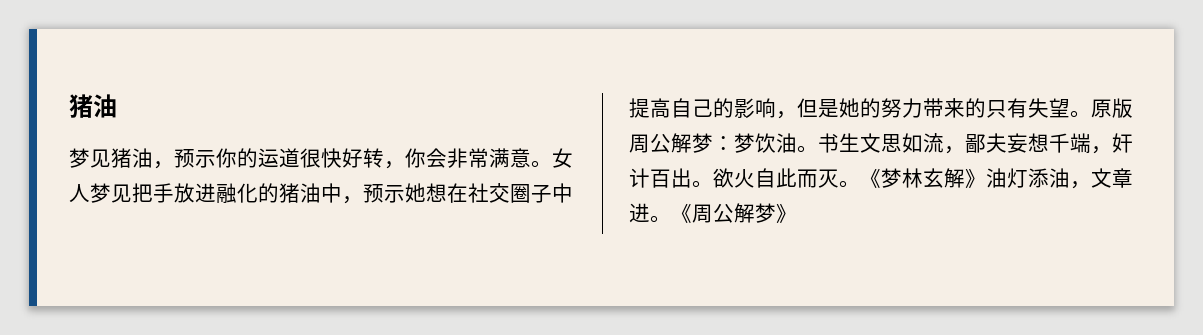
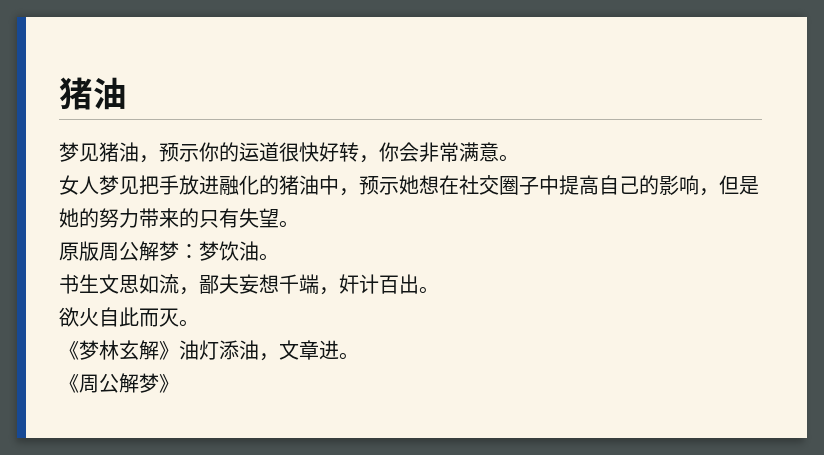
(552, 164) none -> (519, 158) //
(1091, 114) none -> (299, 224) //
(818, 149) none -> (279, 257) //
(713, 184) none -> (439, 290) //
(860, 184) none -> (199, 323) //
(671, 219) none -> (359, 356) //

